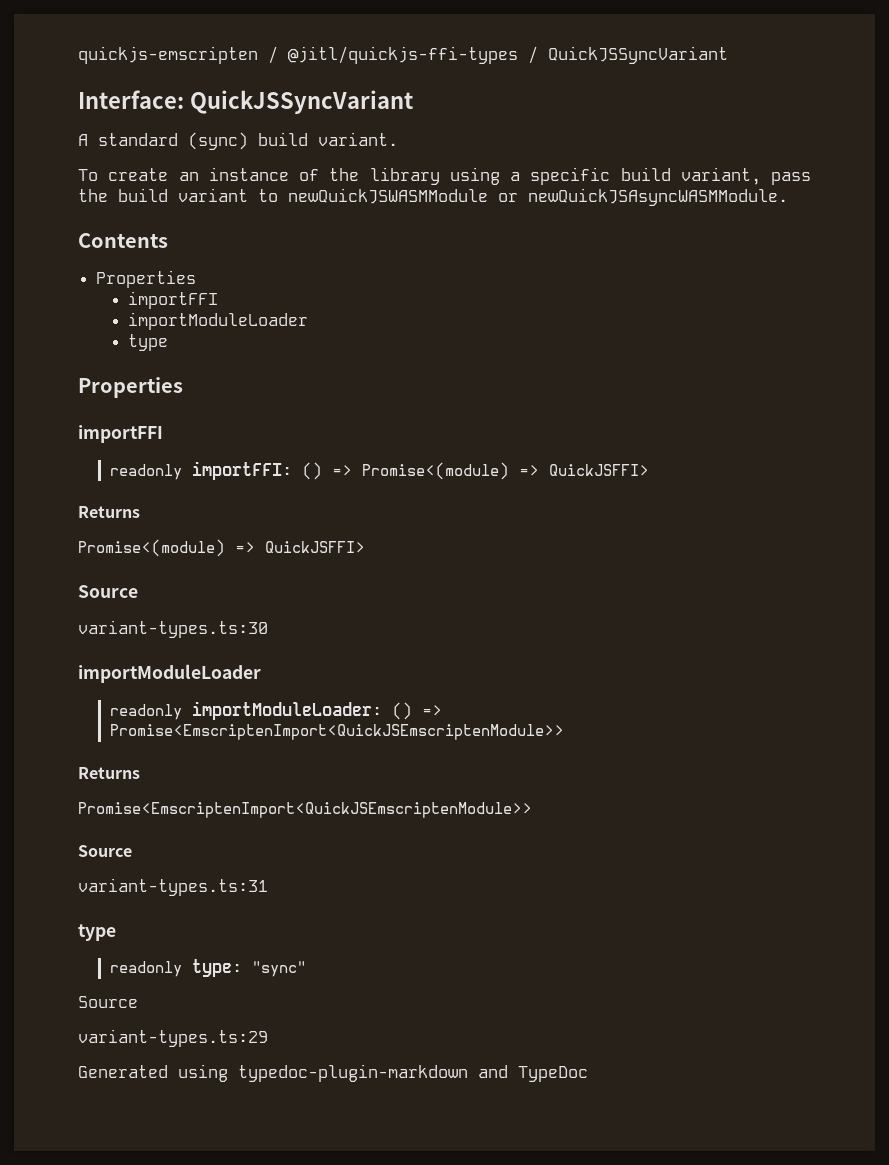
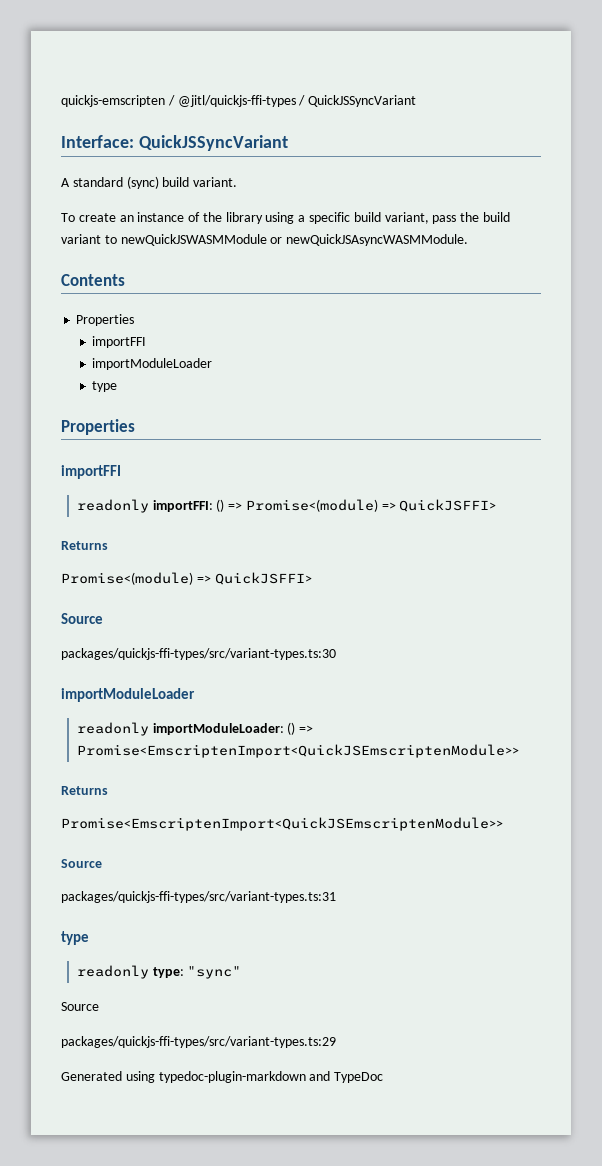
[78,620,268,638] variant-types.ts:30 -> [61,648,336,660] packages/quickjs-ffi-types/src/variant-types.ts:30
[78,878,268,896] variant-types.ts:31 -> [61,891,336,903] packages/quickjs-ffi-types/src/variant-types.ts:31
[78,1029,268,1047] variant-types.ts:29 -> [61,1036,336,1048] packages/quickjs-ffi-types/src/variant-types.ts:29

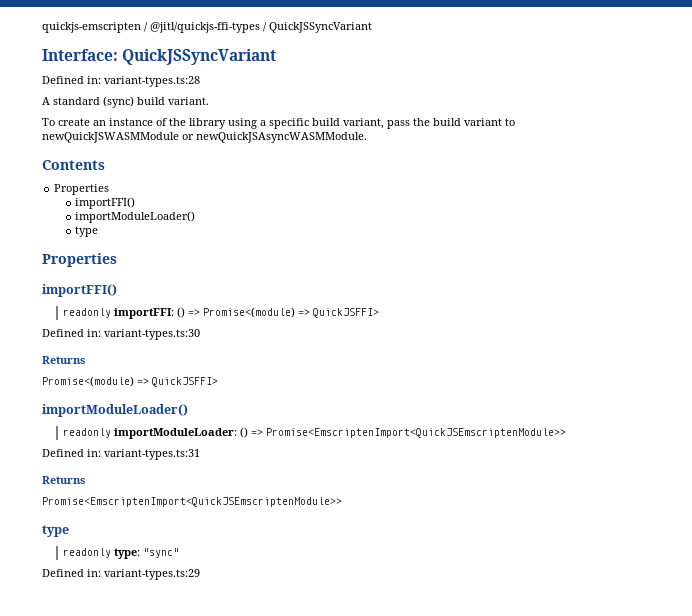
(288, 143) none -> [42,76,200,87] // Defined in: variant-types.ts:28
[92,336,147,348] [92,358,213,370] importFFI // importModuleLoader -> [75,197,136,209] [75,211,196,223] importFFI() // importModuleLoader()
[61,465,121,479] importFFI -> [42,284,117,297] importFFI()
(497, 505) none -> [42,329,200,340] // Defined in: variant-types.ts:30
[61,613,103,624] [61,648,336,660] [61,688,195,702] Source // packages/quickjs-ffi-types/src/variant-types.ts:30 // importModuleLoader -> [42,404,188,417] importModuleLoader()
(519, 751) none -> [42,449,200,460] // Defined in: variant-types.ts:31
[61,859,102,868] [61,891,336,903] // Source // packages/quickjs-ffi-types/src/variant-types.ts:31 -> (342, 502) none
[61,1002,99,1011] [61,1036,336,1048] [61,1071,384,1083] Source // packages/quickjs-ffi-types/src/variant-types.ts:29 // Generated using typedoc-plugin-markdown and TypeDoc -> [42,569,200,580] Defined in: variant-types.ts:29

